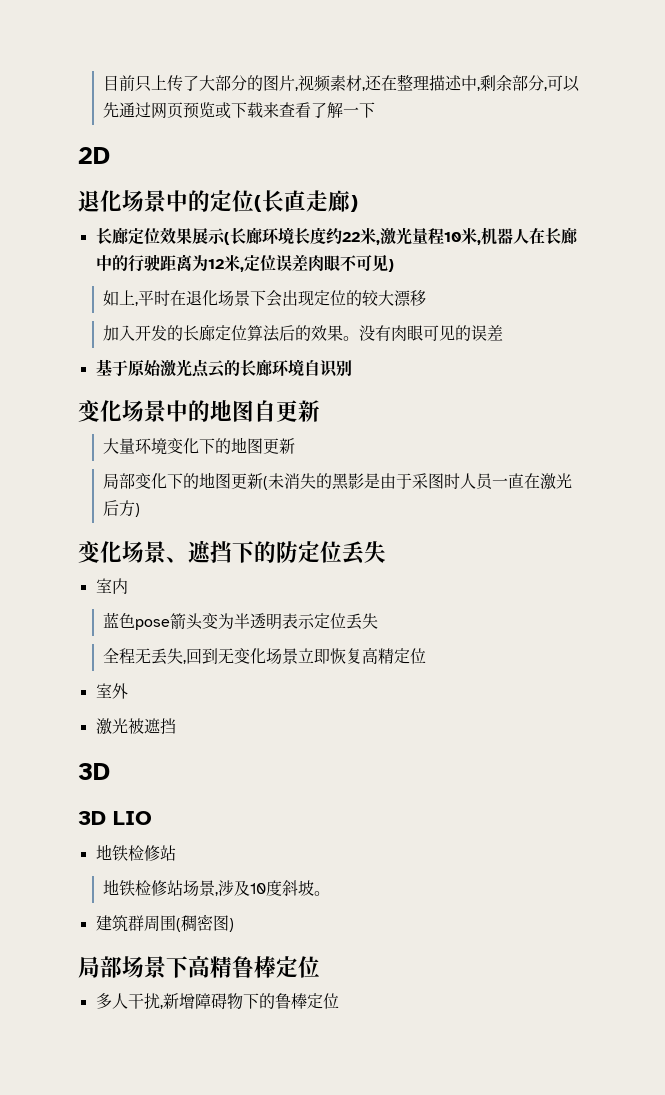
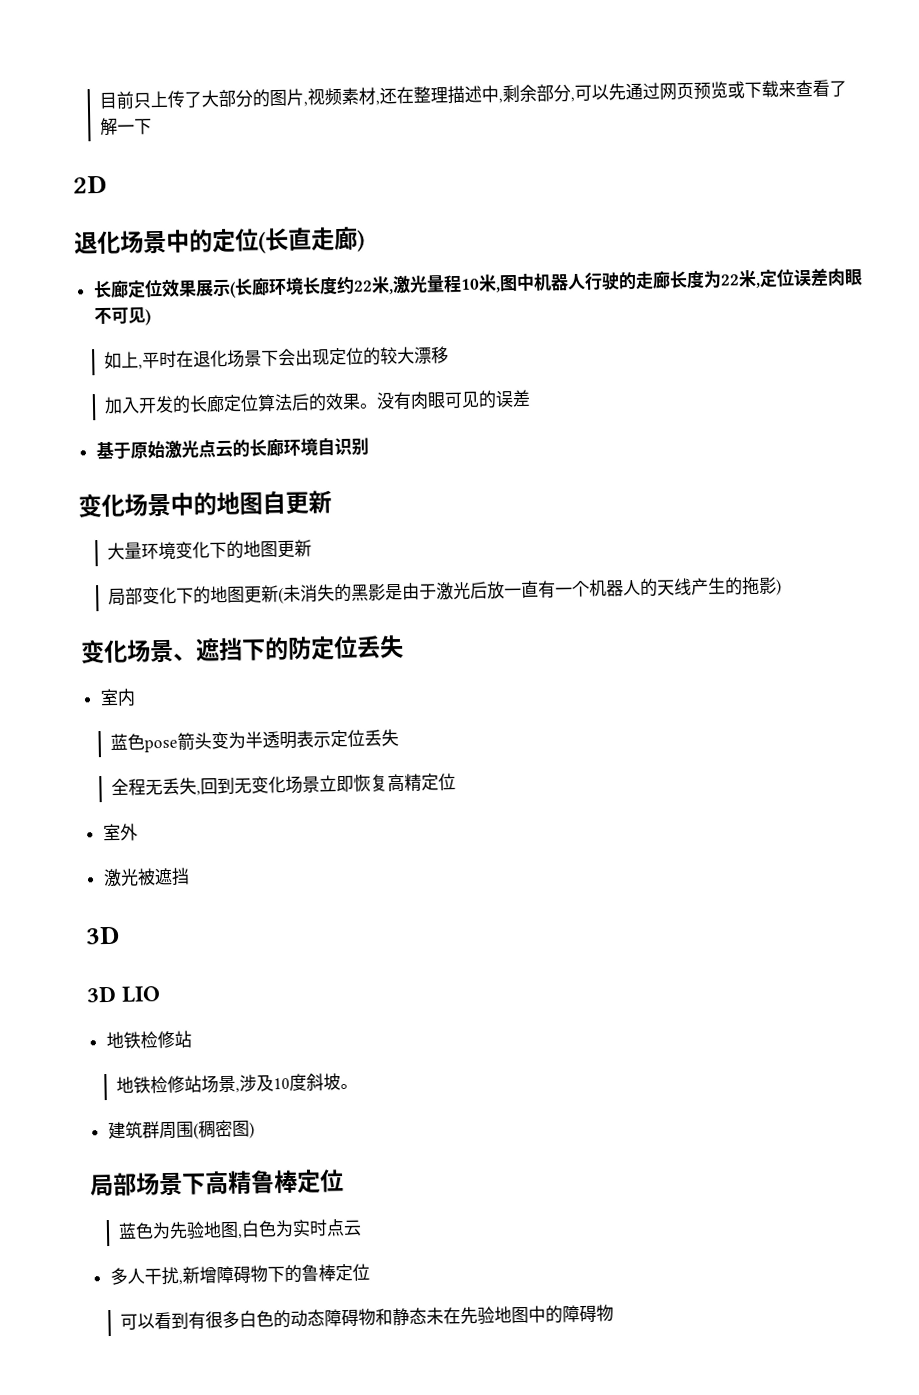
[480,227,577,245] [95,254,224,272] 机器人在长廊中的行驶距离为12 -> [498,270,740,292] 图中机器人行驶的走廊长度为22
[412,473,573,490] [103,500,136,517] 采图时人员一直在激光后方 -> [435,576,777,601] 激光后放一直有一个机器人的天线产生的拖影
(320, 967) none -> [117,1219,362,1240] // 蓝色为先验地图,白色为实时点云
(339, 1001) none -> [119,1304,614,1330] // 可以看到有很多白色的动态障碍物和静态未在先验地图中的障碍物

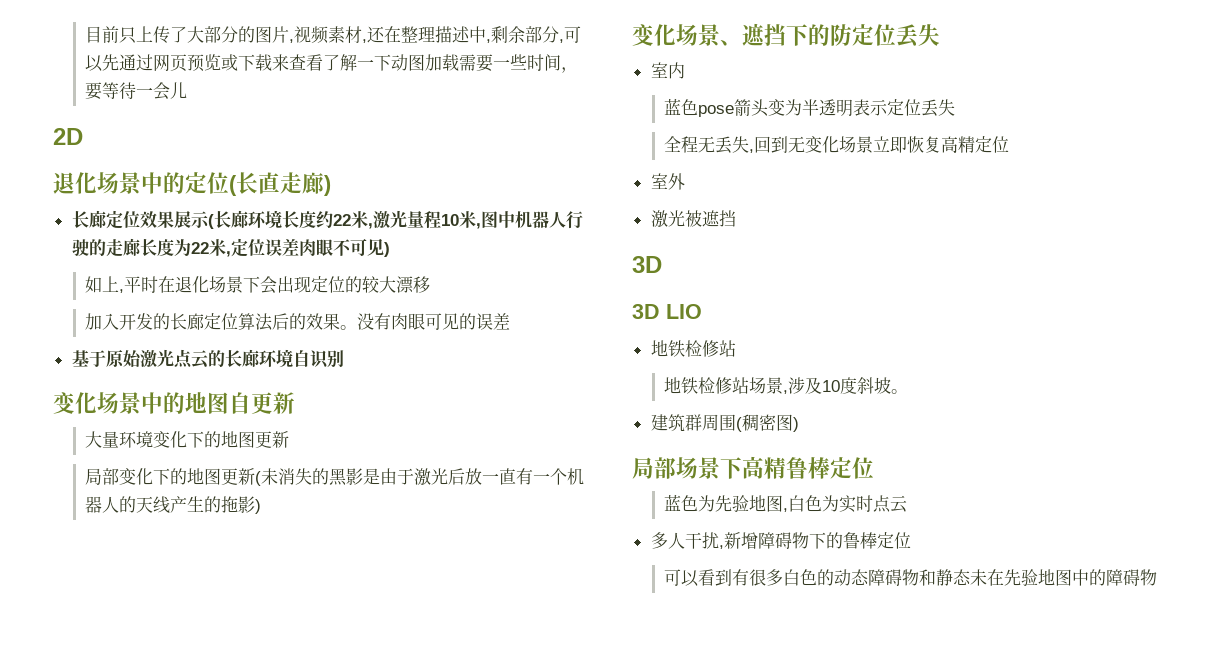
(152, 126) none -> [391,54,579,73] [85,82,188,100] 动图加载需要一些时间，要等待一会儿

